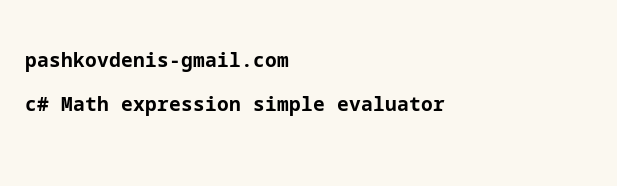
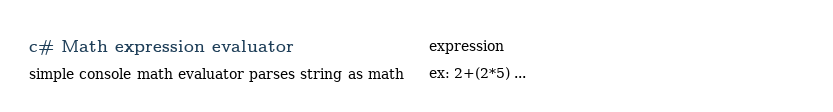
[25,52,289,72] pashkovdenis-gmail.com // -> (29, 47) none
[253,96,445,116] simple evaluator -> [212,40,294,52] [29,68,404,82] [429,40,504,54] [429,67,526,80] evaluator // simple console math evaluator parses string as math expression // ex: 2+(2*5) ...

